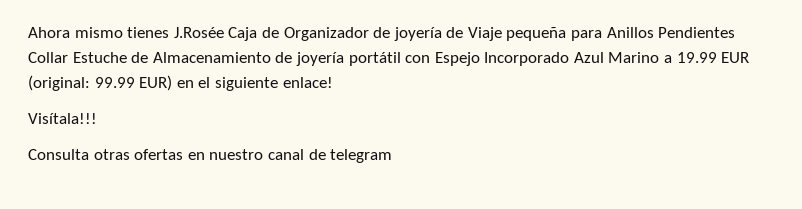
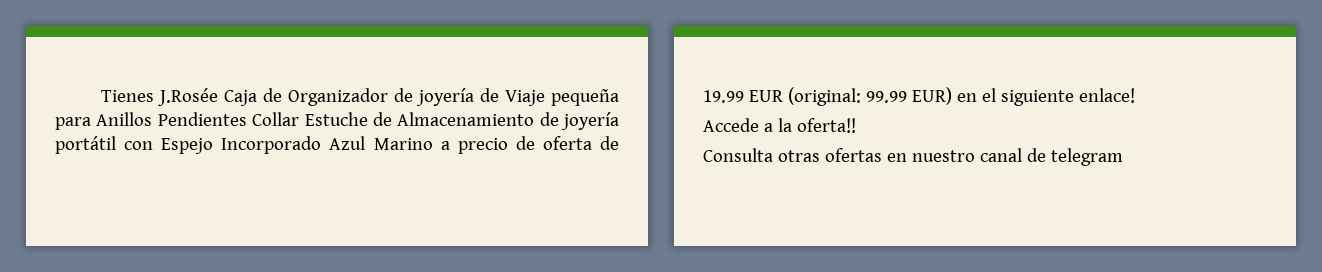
[28,27,170,38] Ahora mismo tienes -> [101,90,155,102] Tienes
(673, 59) none -> [457,136,620,154] precio de oferta de
[28,113,97,124] Visítala!!! -> [703,118,856,133] Accede a la oferta!!

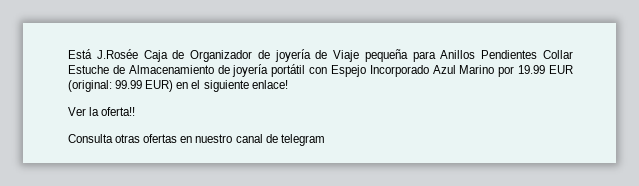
[101,90,155,102] Tienes -> [68,49,92,59] Está
[440,136,620,154] a precio de oferta de -> [498,66,515,77] por
[703,118,773,132] Accede a -> [68,107,86,116] Ver

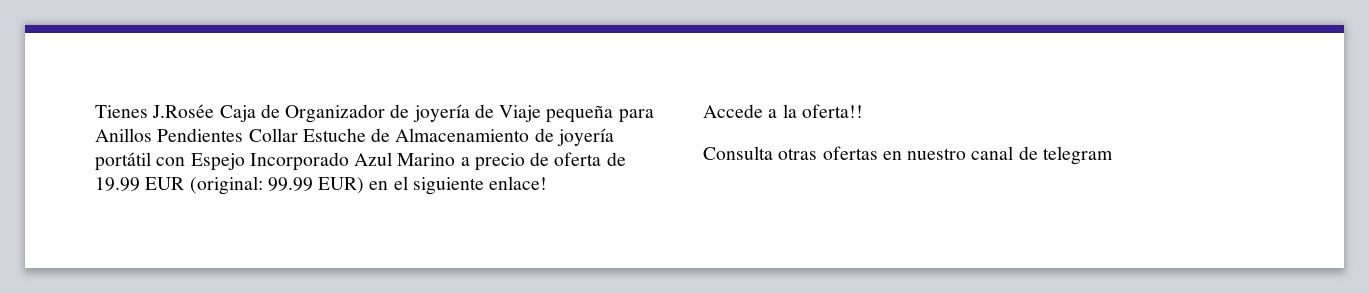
[68,49,92,59] Está -> [95,105,148,118] Tienes
[498,66,515,77] por -> [460,152,626,171] a precio de oferta de
[68,107,86,116] Ver -> [703,104,778,118] Accede a

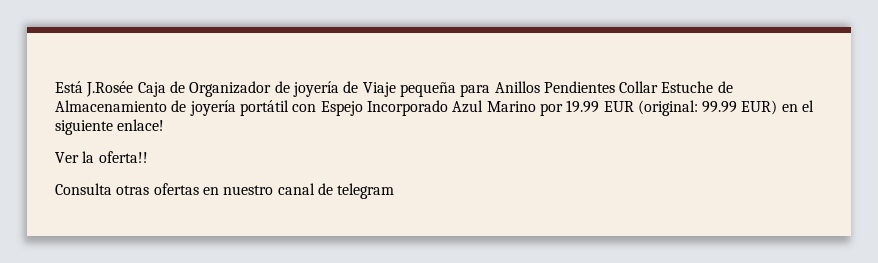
[95,105,148,118] Tienes -> [55,81,83,93] Está
[460,152,626,171] a precio de oferta de -> [539,103,563,116] por
[703,104,778,118] Accede a -> [55,152,79,163] Ver

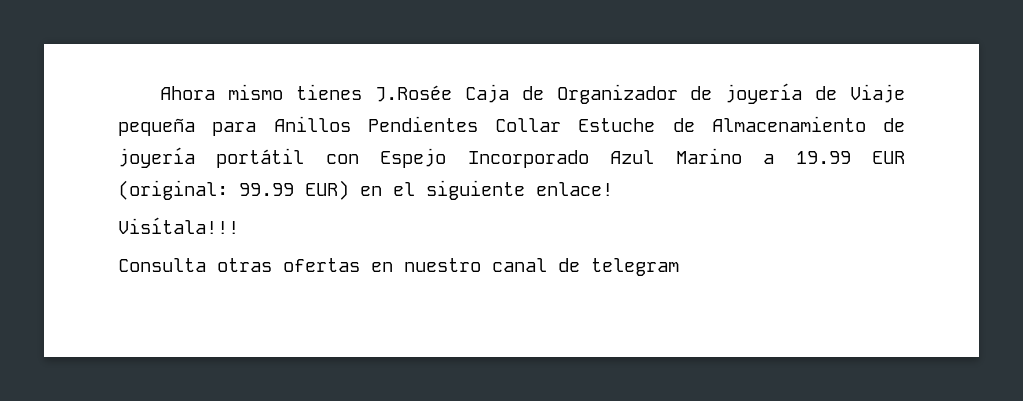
[55,81,83,93] Está -> [160,84,363,100] Ahora mismo tienes
[539,103,563,116] por -> [763,154,775,164] a
[55,151,148,163] Ver la oferta!! -> [118,217,239,234] Visítala!!!

